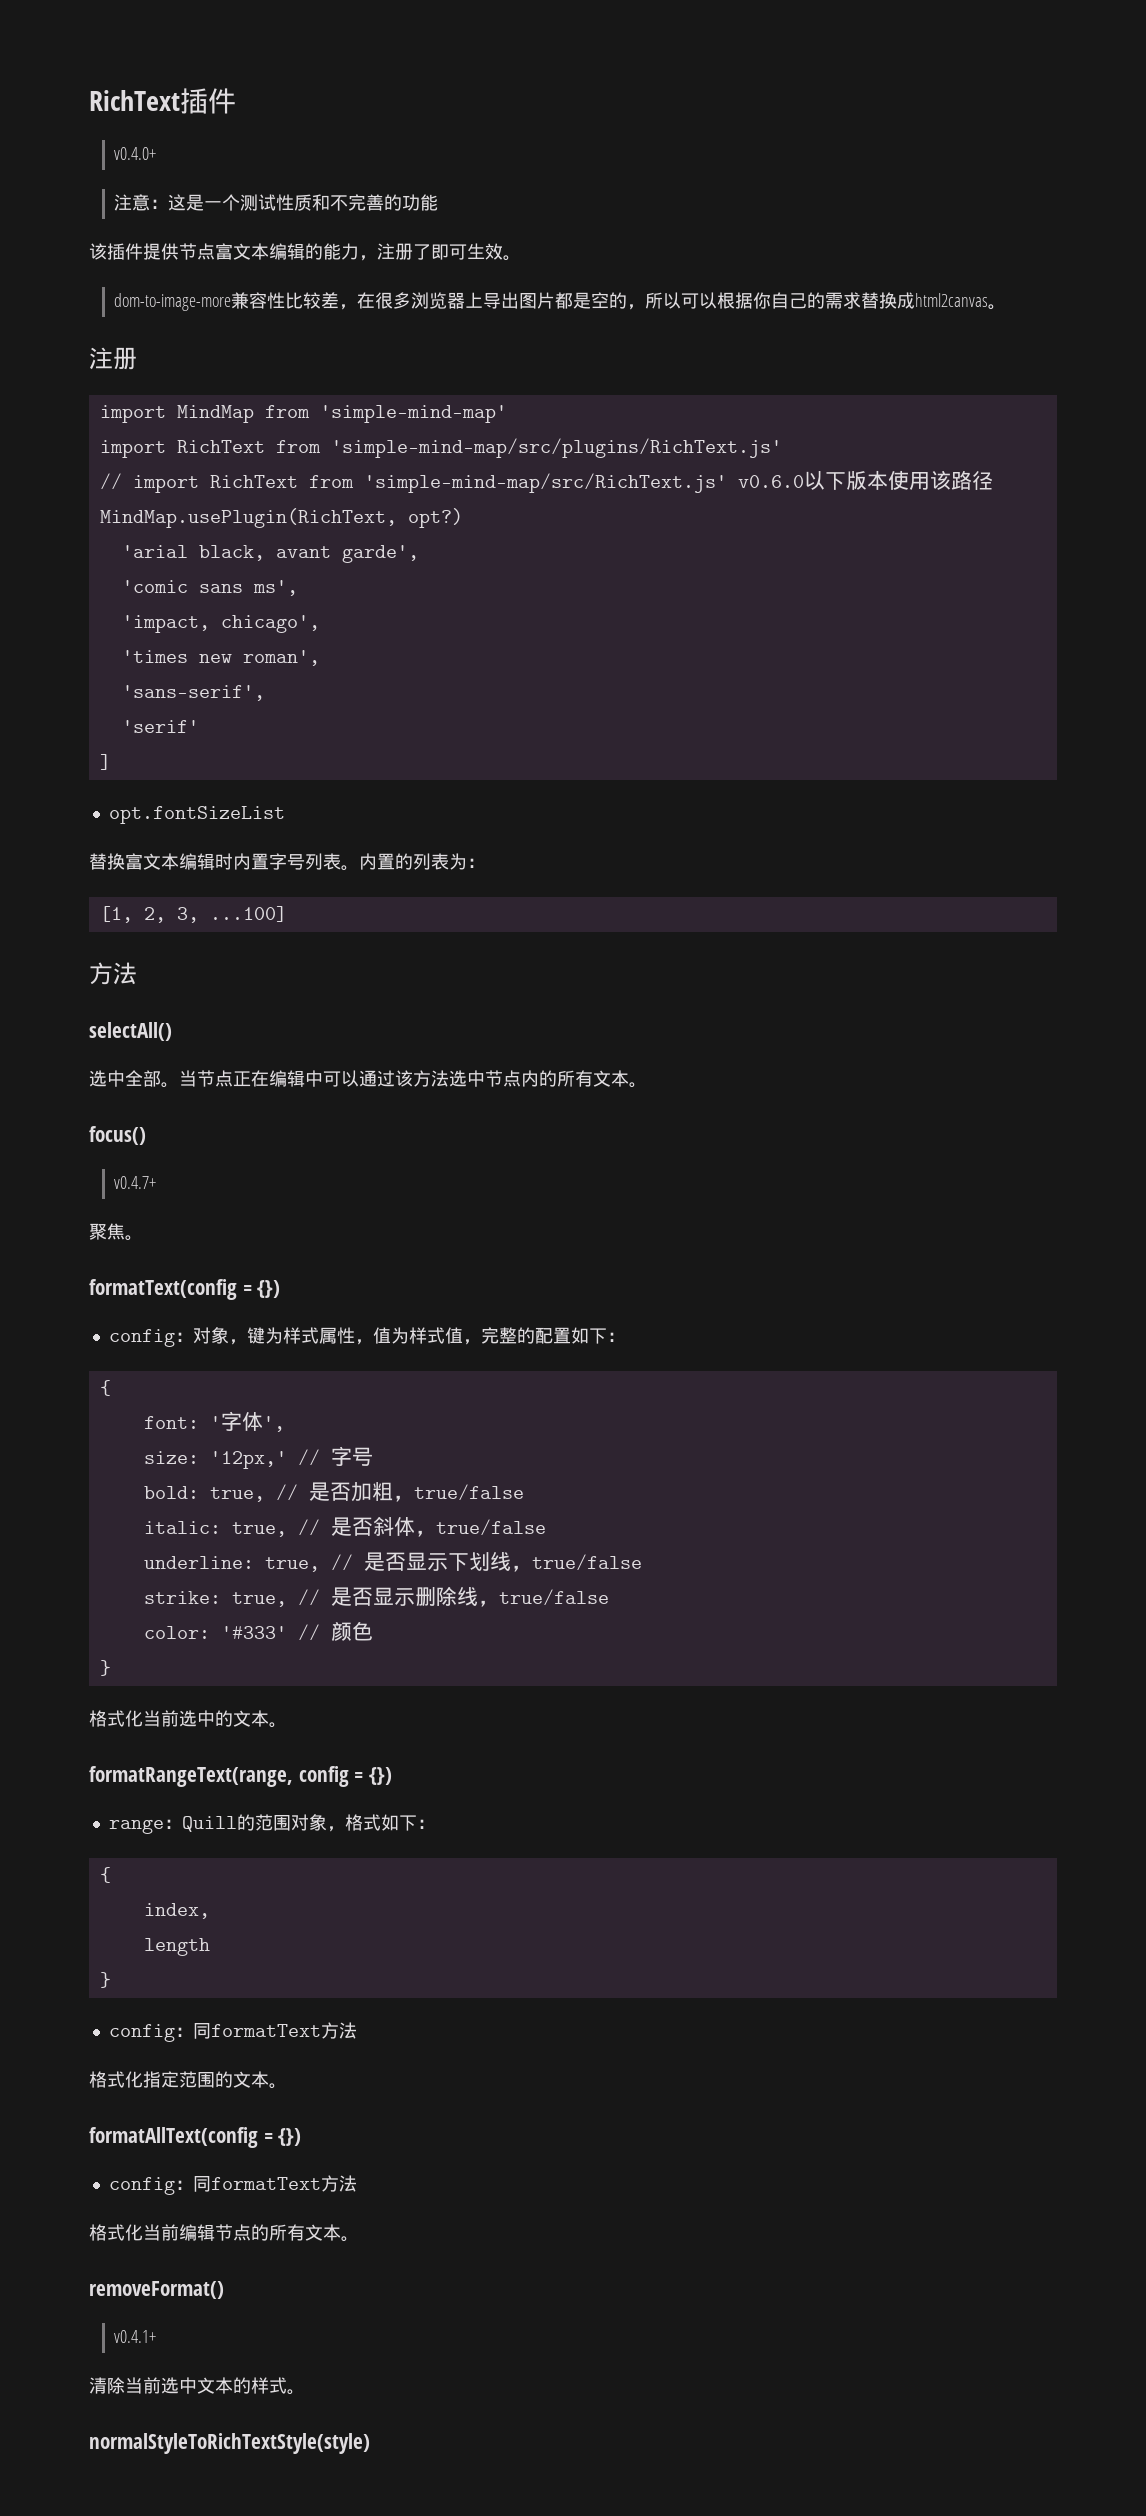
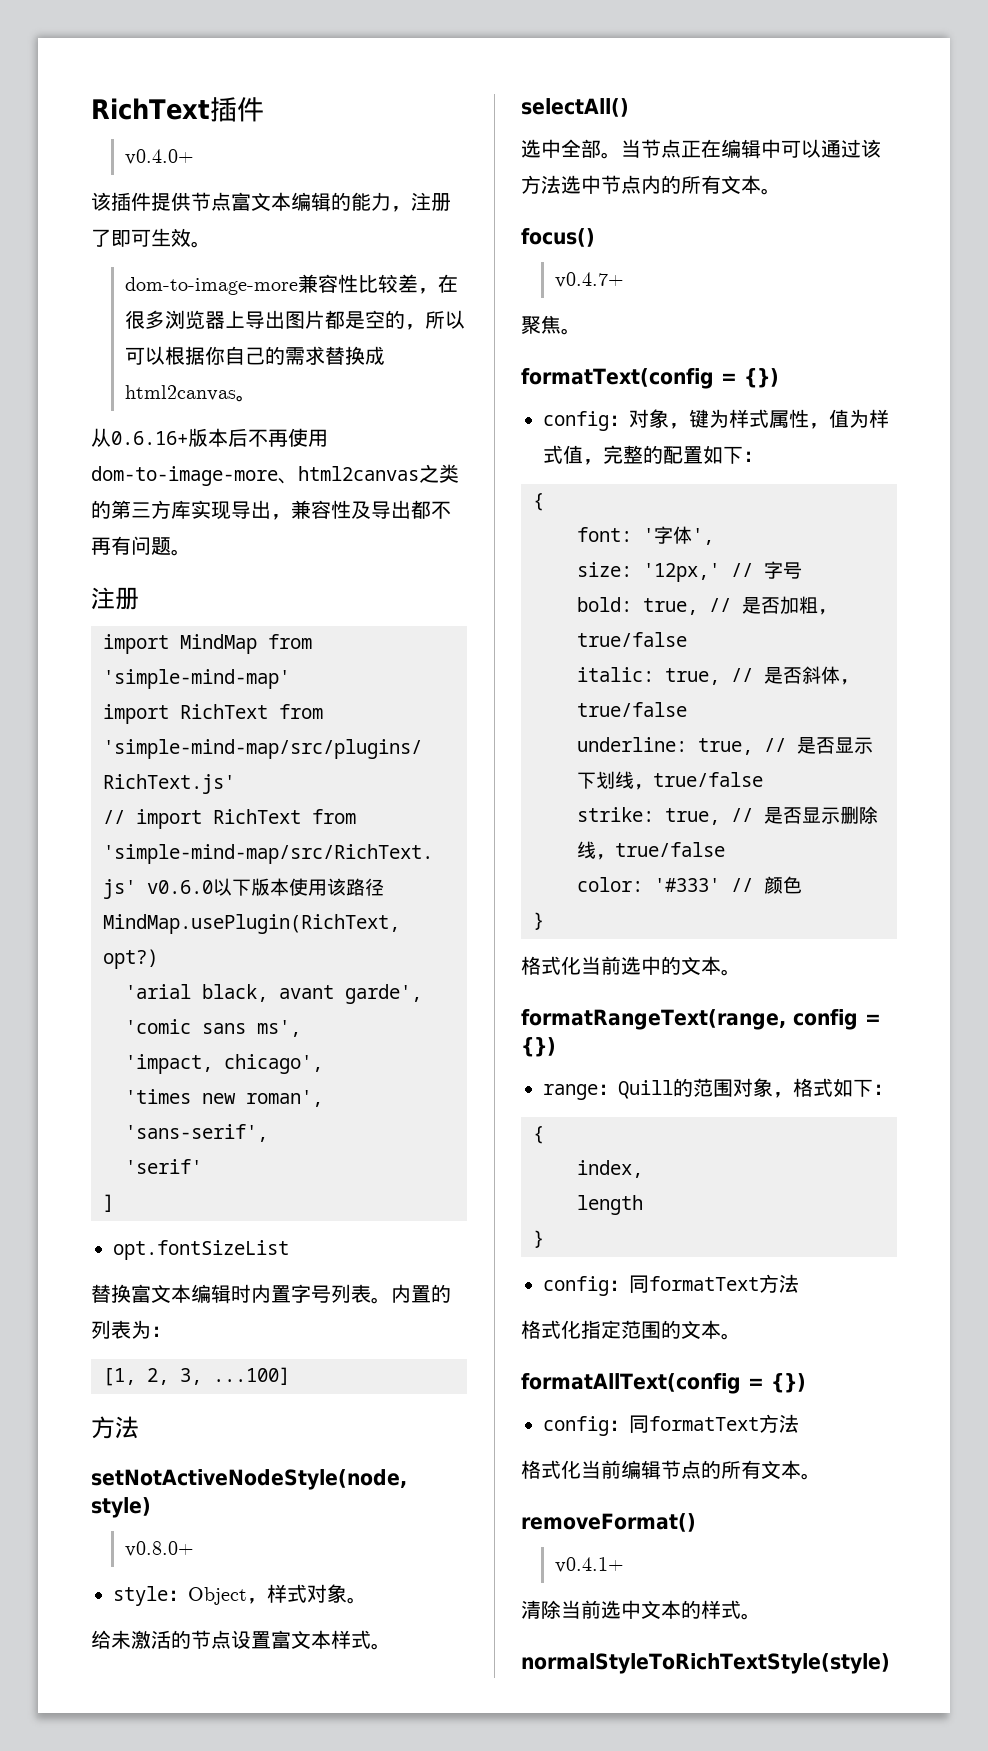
[114,194,439,211] // 注意：这是一个测试性质和不完善的功能 -> (194, 157) none
(1007, 307) none -> [91,428,328,447] [91,464,459,486] [91,500,451,520] [91,536,191,556] // 从0.6.16+版本后不再使用dom-to-image-more、html2canvas之类的第三方库实现导出，兼容性及导出都不再有问题。
(137, 973) none -> [91,1469,407,1490] [91,1497,151,1518] [124,1541,194,1557] [113,1584,367,1606] [91,1630,391,1650] // setNotActiveNodeStyle(node, style) // v0.8.0+ // style：Object，样式对象。 // 给未激活的节点设置富文本样式。

